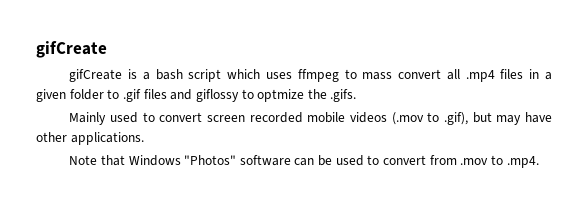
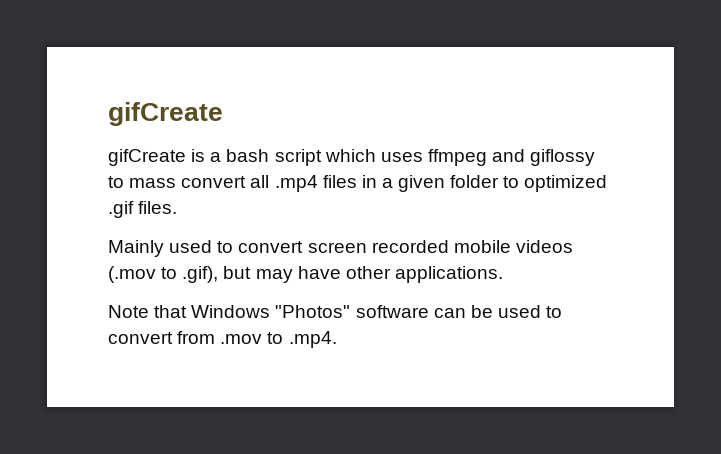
(339, 75) none -> [492,149,596,166] and giflossy
[122,89,357,102] .gif files and giflossy to optmize the .gifs. -> [524,175,608,192] [108,201,178,218] optimized .gif files.

